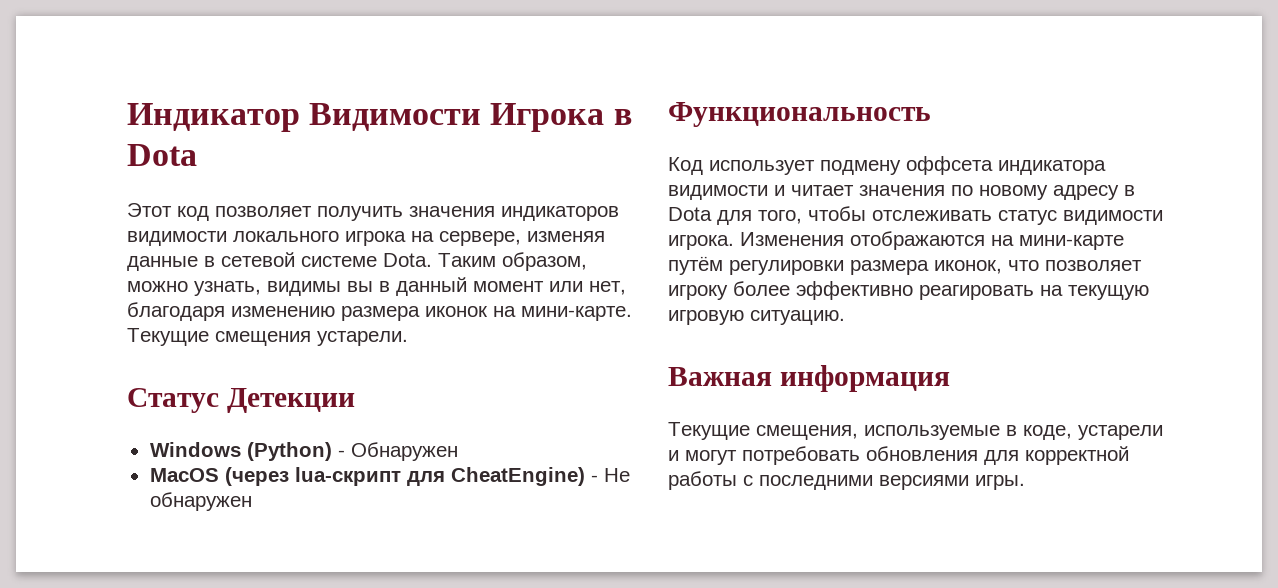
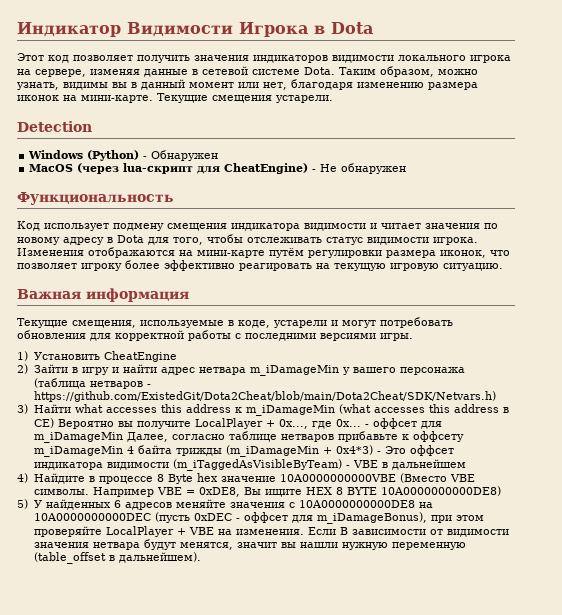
[127,388,355,413] Статус Детекции -> [17,121,92,132] Detection
[906,156,993,175] оффсета -> [167,223,227,231] смещения
(1025, 482) none -> [17,351,177,362] [17,364,465,376] [33,378,151,389] [33,391,496,402] [17,404,509,416] [33,418,442,429] [33,431,464,443] [33,445,454,457] [33,459,466,471] [17,473,475,484] [33,486,501,497] [17,499,433,510] [33,512,484,524] [33,526,509,537] [33,539,466,550] [33,552,201,564] // 1) Установить CheatEngine // 2) Зайти в игру и найти адрес нетвара m_iDamageMin у вашего персонажа (таблица нетваров - https://github.com/ExistedGit/Dota2Cheat/blob/main/Dota2Cheat/SDK/Netvars.h) // 3) Найти what accesses this address к m_iDamageMin (what accesses this address в CE) Вероятно вы получите LocalPlayer + 0x..., где 0x... - оффсет для m_iDamageMin Далее, согласно таблице нетваров прибавьте к оффсету m_iDamageMin 4 байта трижды (m_iDamageMin + 0x4*3) - Это оффсет индикатора видимости (m_iTaggedAsVisibleByTeam) - VBE в дальнейшем // 4) Найдите в процессе 8 Byte hex значение 10A0000000000VBE (Вместо VBE символы. Например VBE = 0xDE8, Вы ищите HEX 8 BYTE 10A0000000000DE8) // 5) У найденных 6 адресов меняйте значения с 10A0000000000DE8 на 10A0000000000DEC (пусть 0xDEC - оффсет для m_iDamageBonus), при этом проверяйте LocalPlayer + VBE на изменения. Если В зависимости от видимости значения нетвара будут менятся, значит вы нашли нужную переменную (table_offset в дальнейшем).

